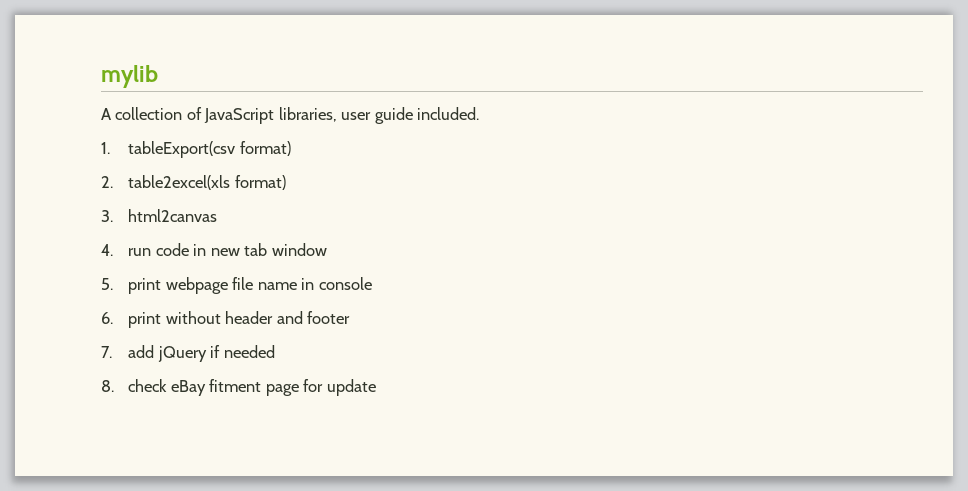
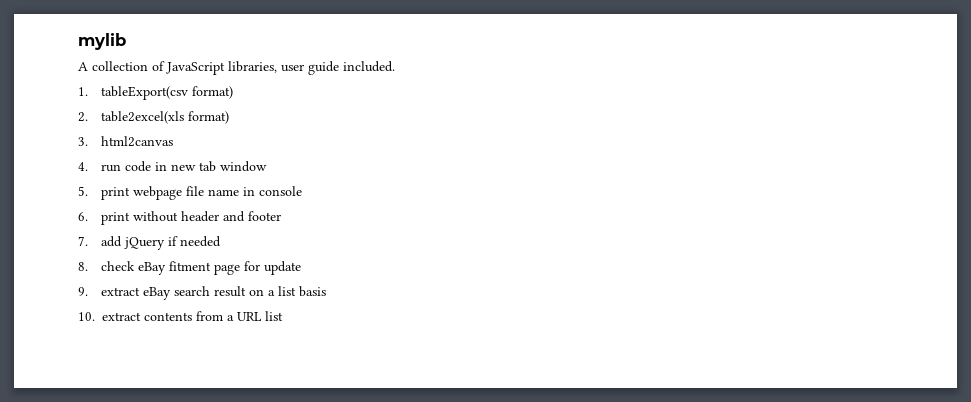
(376, 387) none -> [78,286,327,300] [78,311,283,321] // 9. extract eBay search result on a list basis // 10. extract contents from a URL list

